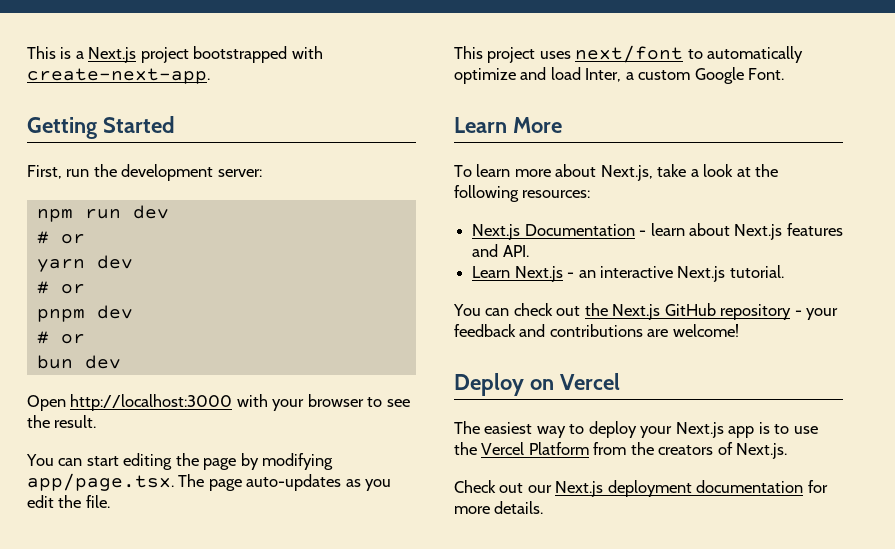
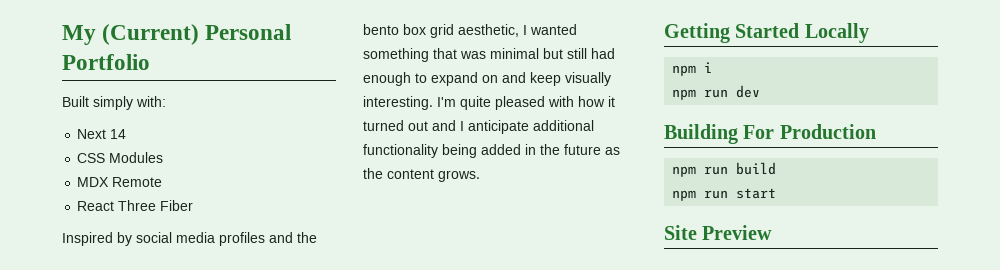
[27,46,323,63] [27,68,210,84] [27,116,175,139] [27,164,262,181] [36,205,169,222] [36,231,85,244] [36,255,133,272] [36,281,85,294] [36,305,133,322] [36,331,85,344] [36,355,121,369] [27,394,410,411] [27,415,97,428] [26,453,334,470] [27,473,392,491] [27,495,110,508] [454,45,804,63] [454,67,785,84] [454,117,562,133] [454,164,779,181] [454,185,591,202] [472,223,843,240] [472,244,529,257] [472,265,784,282] [453,303,839,320] [454,324,739,337] [454,373,620,396] [454,421,818,438] [454,442,788,459] [454,480,828,497] [454,501,544,514] This is a Next.js project bootstrapped with create-next-app. // Getting Started // First, run the development server: // npm run dev // # or // yarn dev // # or // pnpm dev // # or // bun dev // Open http://localhost:3000 with your browser to see the result. // You can start editing the page by modifying app/page.tsx. The page auto-updates as you edit the file. // This project uses next/font to automatically optimize and load Inter, a custom Google Font. // Learn More // To learn more about Next.js, take a look at the following resources: // Next.js Documentation - learn about Next.js features and API. // Learn Next.js - an interactive Next.js tutorial. // You can check out the Next.js GitHub repository - your feedback and contributions are welcome! // Deploy on Vercel // The easiest way to deploy your Next.js app is to use the Vercel Platform from the creators of Next.js. // Check out our Next.js deployment documentation for more details. -> [62,24,292,45] [62,54,150,70] [62,96,166,110] [77,129,127,139] [77,152,164,163] [77,177,163,187] [77,200,194,211] [62,232,317,246] [363,24,577,38] [363,48,615,62] [363,72,611,86] [363,96,615,110] [363,120,594,134] [363,144,620,158] [363,168,480,182] [664,23,869,43] [672,62,713,76] [672,85,761,100] [664,124,876,144] [672,162,777,177] [672,188,777,201] [664,225,773,240] My (Current) Personal Portfolio // Built simply with: // Next 14 // CSS Modules // MDX Remote // React Three Fiber // Inspired by social media profiles and the bento box grid aesthetic, I wanted something that was minimal but still had enough to expand on and keep visually interesting. I'm quite pleased with how it turned out and I anticipate additional functionality being added in the future as the content grows. // Getting Started Locally // npm i // npm run dev // Building For Production // npm run build // npm run start // Site Preview

